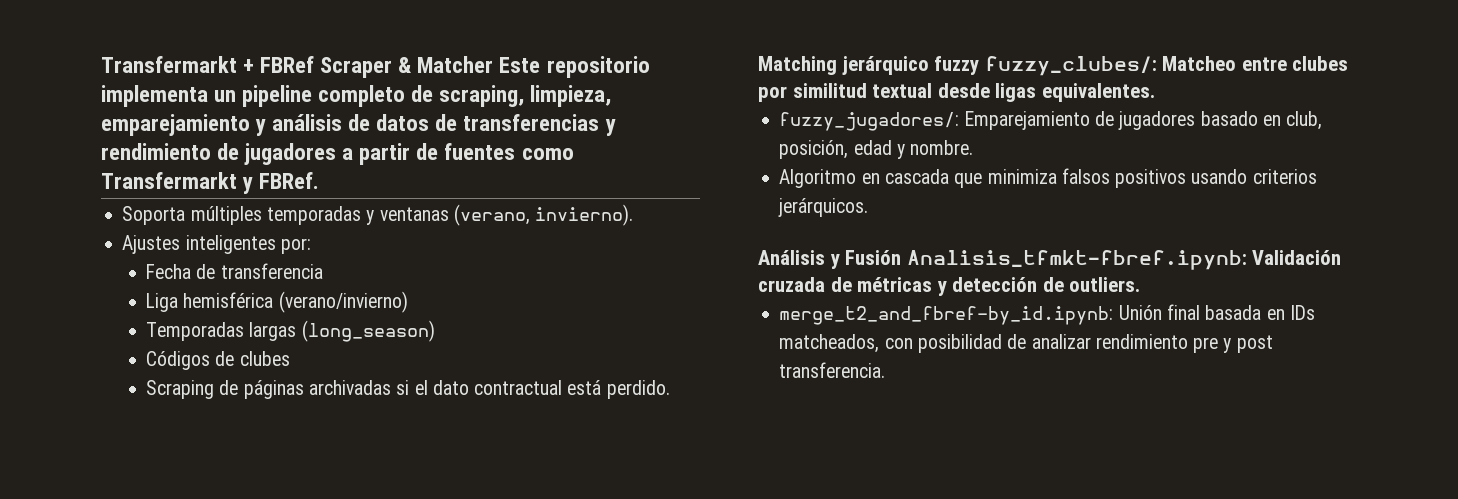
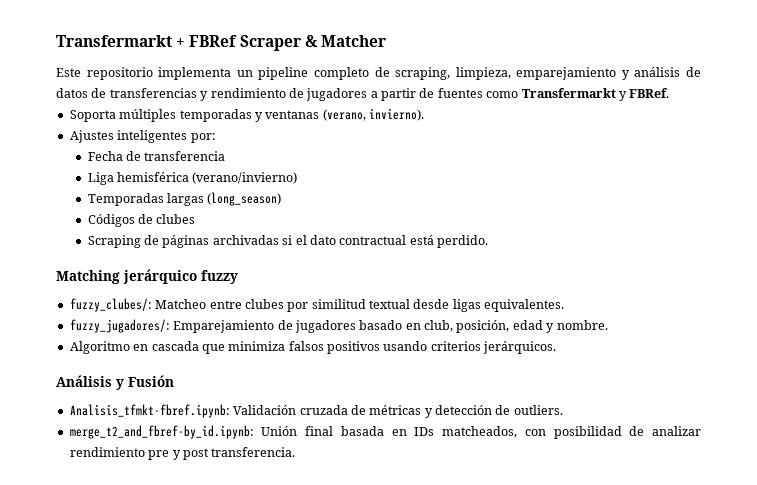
(494, 64) none -> (386, 41) //
(980, 65) none -> (238, 277) //
(902, 257) none -> (174, 381) //

